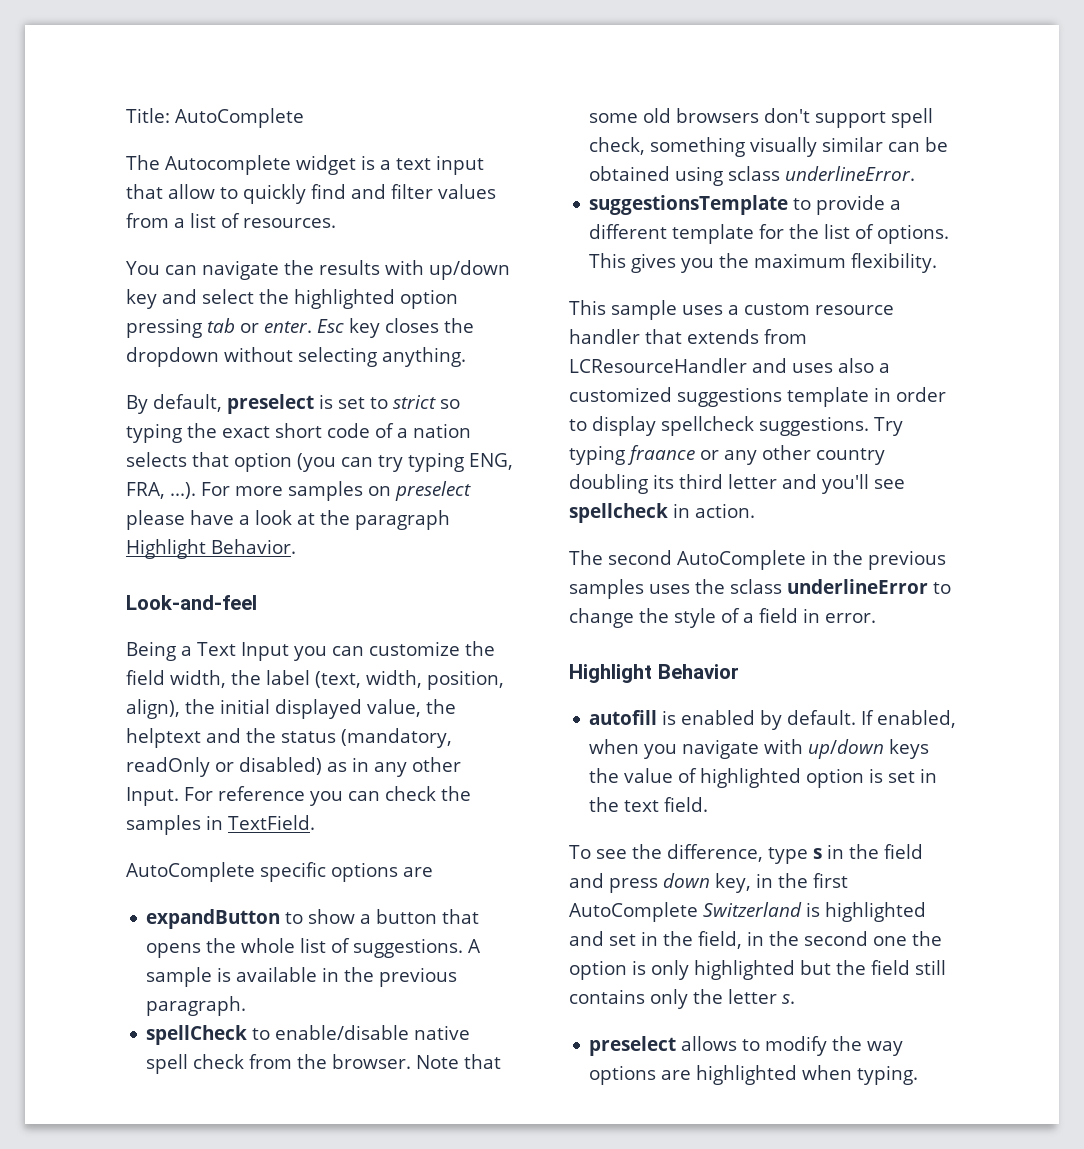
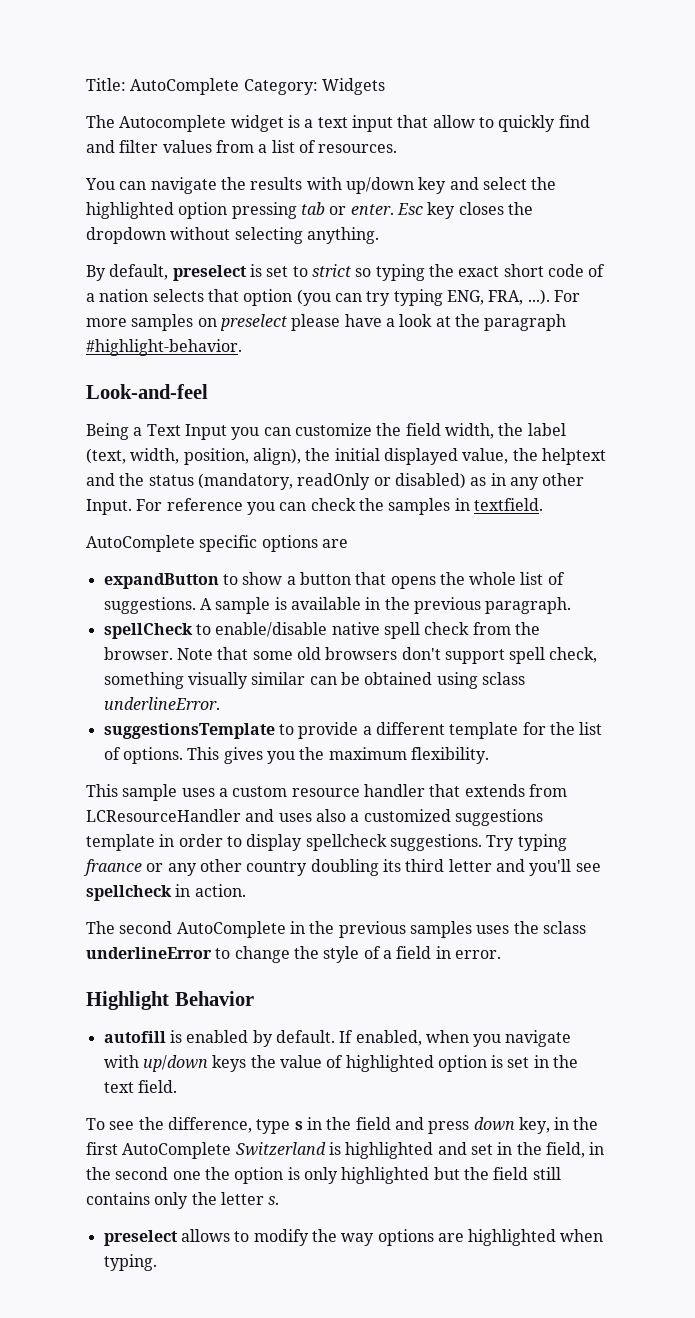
(304, 118) none -> [243,78,385,95] Category: Widgets
[126,539,296,559] Highlight Behavior. -> [86,339,242,356] #highlight-behavior.
[228,815,315,830] TextField. -> [473,498,543,511] textfield.

